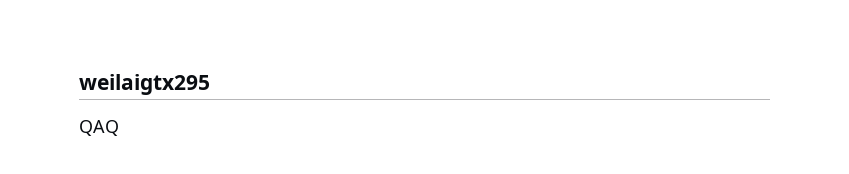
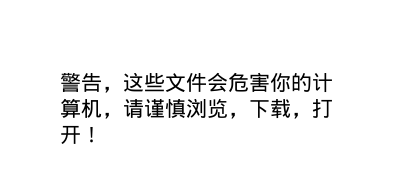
[79,74,210,95] [79,120,119,136] weilaigtx295 // QAQ -> [60,72,333,93] [60,98,333,119] [60,125,102,145] 警告，这些文件会危害你的计算机，请谨慎浏览，下载，打开！

